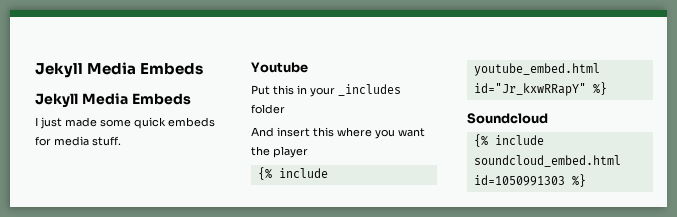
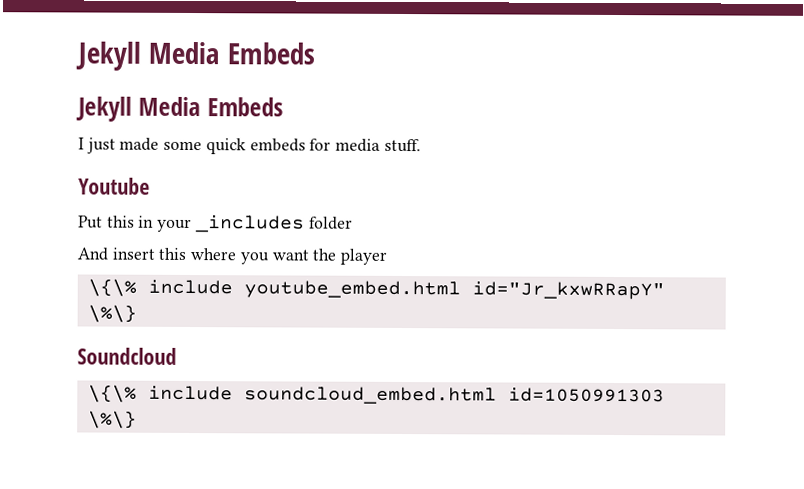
[257,167,272,180] {% -> [87,278,137,297] \{\%
[592,82,607,95] %} -> [87,304,137,323] \%\}
[473,134,488,147] {% -> [87,384,137,403] \{\%
[571,174,586,187] %} -> [87,410,137,429] \%\}

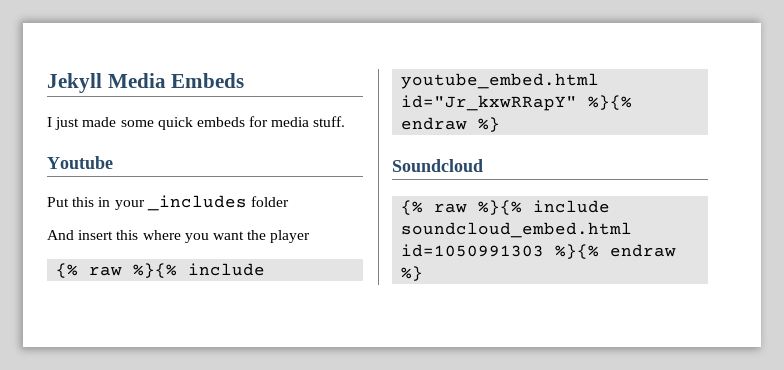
[75,41,315,71] [76,96,283,122] Jekyll Media Embeds // Jekyll Media Embeds -> [47,73,245,93] Jekyll Media Embeds
[87,278,665,300] [87,304,137,323] [77,347,177,365] [87,384,665,405] [87,410,137,429] \{\% include youtube_embed.html id="Jr_kxwRRapY" \%\} // Soundcloud // \{\% include soundcloud_embed.html id=1050991303 \%\} -> [56,263,266,278] [401,73,600,89] [401,95,633,111] [401,117,501,132] [392,159,483,172] [401,200,611,215] [401,222,633,238] [401,244,677,259] [401,266,424,281] {% raw %}{% include youtube_embed.html id="Jr_kxwRRapY" %}{% endraw %} // Soundcloud // {% raw %}{% include soundcloud_embed.html id=1050991303 %}{% endraw %}

